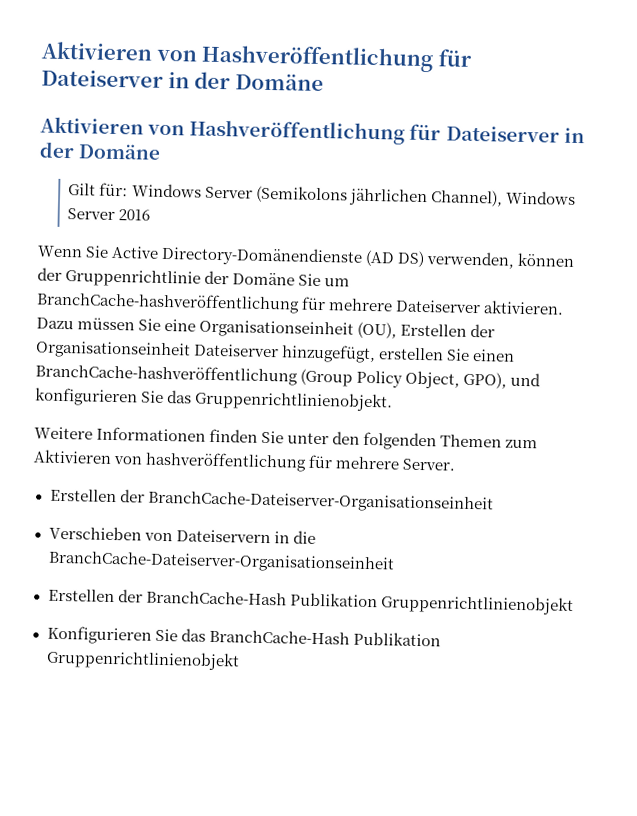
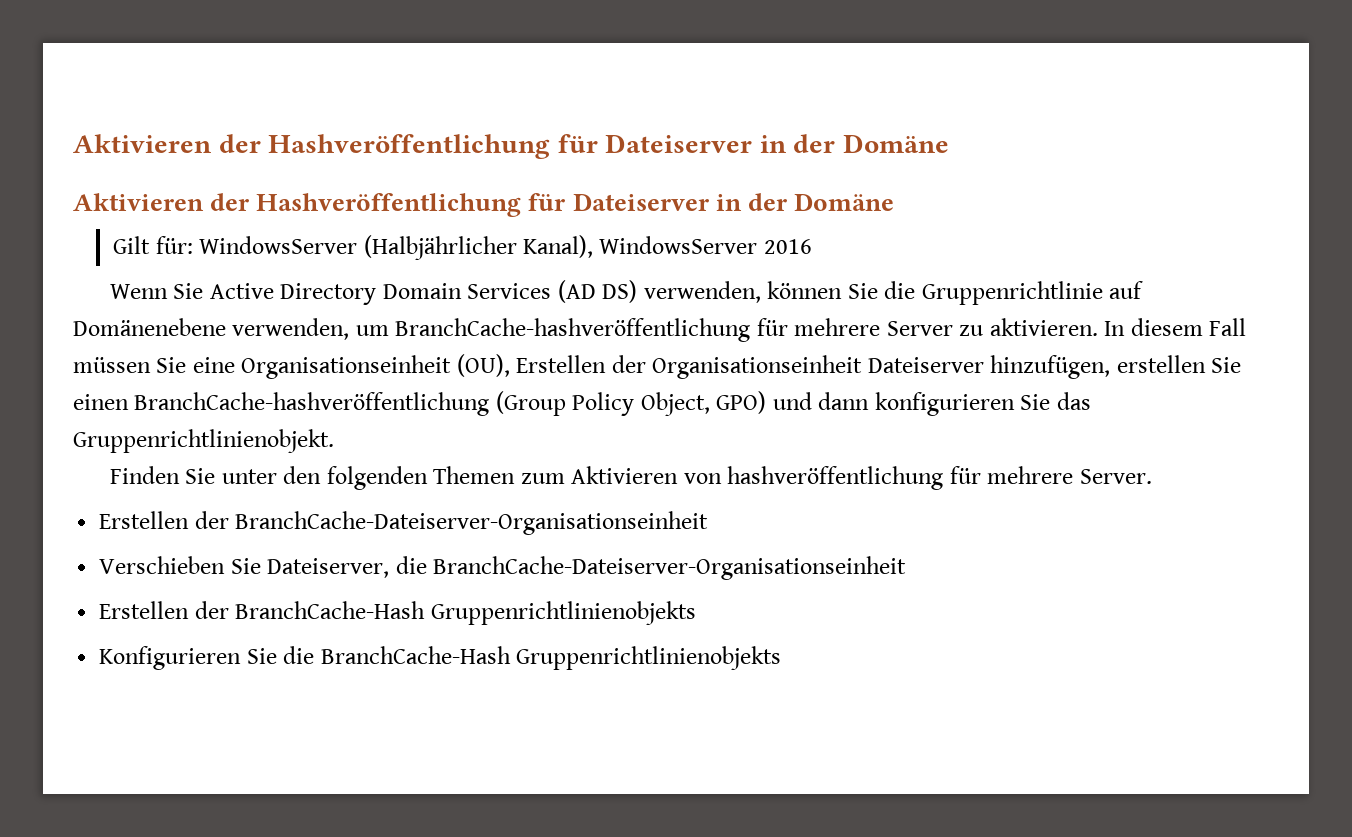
[41,41,197,62] Aktivieren von -> [73,134,261,153] Aktivieren der
[147,124,186,136] von -> [210,193,251,211] der
[131,183,576,207] [67,208,116,220] Windows Server (Semikolons jährlichen Channel), Windows Server -> [199,235,758,260] WindowsServer (Halbjährlicher Kanal), WindowsServer
[161,245,364,267] Directory-Domänendienste -> [280,283,552,305] Directory Domain Services
[37,267,351,288] [36,291,565,315] [36,317,74,330] der Gruppenrichtlinie der Domäne Sie um BranchCache-hashveröffentlichung für mehrere Dateiserver aktivieren. Dazu -> [847,281,1144,305] [73,318,1247,342] Sie die Gruppenrichtlinie auf Domänenebene verwenden, um BranchCache-hashveröffentlichung für mehrere Server zu aktivieren. In diesem Fall
[281,344,377,364] hinzugefügt, -> [990,355,1111,379] hinzufügen,
[463,371,542,389] GPO), und -> [716,391,870,414] GPO) und dann
[34,426,259,443] Weitere Informationen finden -> [109,466,180,484] Finden
[143,529,290,544] von Dateiservern in -> [230,558,390,578] Sie Dateiserver,
[289,592,574,616] Publikation Gruppenrichtlinienobjekt -> [430,601,696,625] Gruppenrichtlinienobjekts
[180,628,441,647] [45,649,240,671] das BranchCache-Hash Publikation Gruppenrichtlinienobjekt -> [283,646,782,670] die BranchCache-Hash Gruppenrichtlinienobjekts

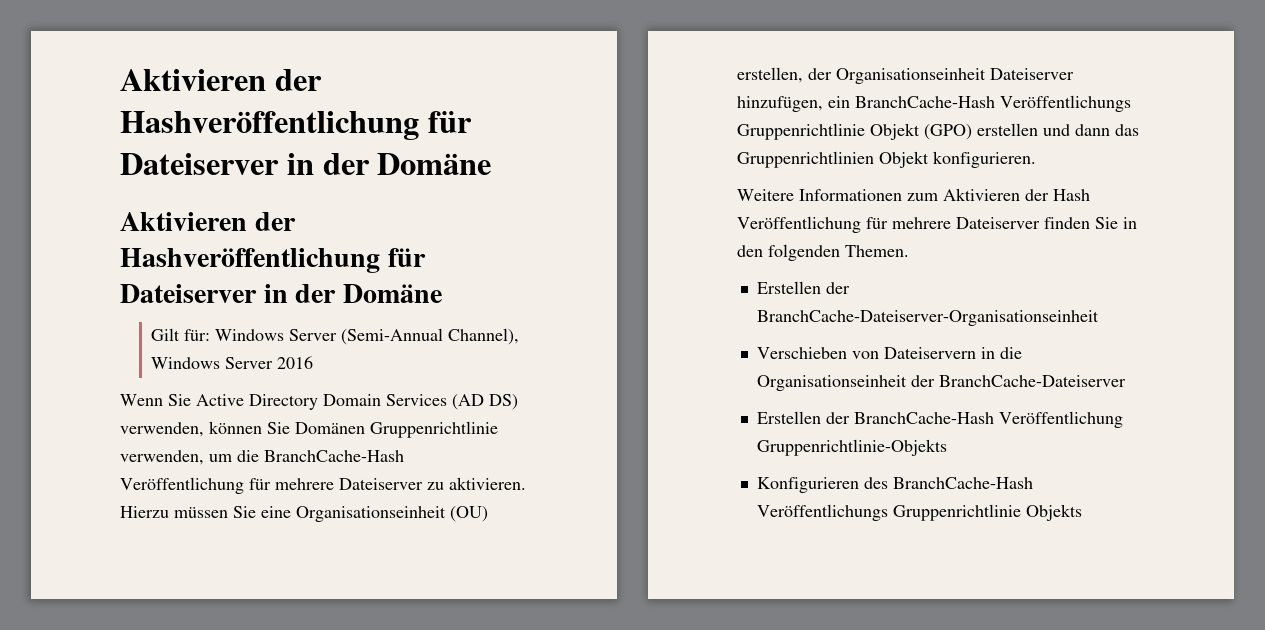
[199,235,758,260] WindowsServer (Halbjährlicher Kanal), WindowsServer -> [215,328,520,345] [151,357,274,369] Windows Server (Semi-Annual Channel), Windows Server
[884,281,1144,305] [73,318,953,342] die Gruppenrichtlinie auf Domänenebene verwenden, um BranchCache-hashveröffentlichung für mehrere Server -> [295,421,498,438] [120,450,404,465] [120,477,423,494] Domänen Gruppenrichtlinie verwenden, um die BranchCache-Hash Veröffentlichung für mehrere Dateiserver
[1104,318,1247,336] In diesem Fall -> [120,506,169,518] Hierzu
[456,354,607,377] (OU), Erstellen -> [450,506,488,522] [737,67,803,83] (OU) erstellen,
[1116,355,1242,373] [73,391,1091,416] [73,429,334,453] [109,466,1152,490] [99,511,709,535] [99,556,907,580] erstellen Sie einen BranchCache-hashveröffentlichung (Group Policy Object, GPO) und dann konfigurieren Sie das Gruppenrichtlinienobjekt. // Finden Sie unter den folgenden Themen zum Aktivieren von hashveröffentlichung für mehrere Server. // Erstellen der BranchCache-Dateiserver-Organisationseinheit // Verschieben Sie Dateiserver, die BranchCache-Dateiserver-Organisationseinheit -> [828,95,1131,112] [737,123,1139,140] [737,151,1036,168] [737,188,1090,201] [737,216,1137,233] [737,244,909,261] [756,281,850,294] [756,310,1099,326] [756,347,1022,359] [756,375,1126,391] ein BranchCache-Hash Veröffentlichungs Gruppenrichtlinie Objekt (GPO) erstellen und dann das Gruppenrichtlinien Objekt konfigurieren. // Weitere Informationen zum Aktivieren der Hash Veröffentlichung für mehrere Dateiserver finden Sie in den folgenden Themen. // Erstellen der BranchCache-Dateiserver-Organisationseinheit // Verschieben von Dateiservern in die Organisationseinheit der BranchCache-Dateiserver
[430,601,696,625] Gruppenrichtlinienobjekts -> [998,411,1123,428] [756,439,947,456] Veröffentlichung Gruppenrichtlinie-Objekts
[246,646,782,670] Sie die BranchCache-Hash Gruppenrichtlinienobjekts -> [863,477,1033,489] [756,504,1082,521] des BranchCache-Hash Veröffentlichungs Gruppenrichtlinie Objekts

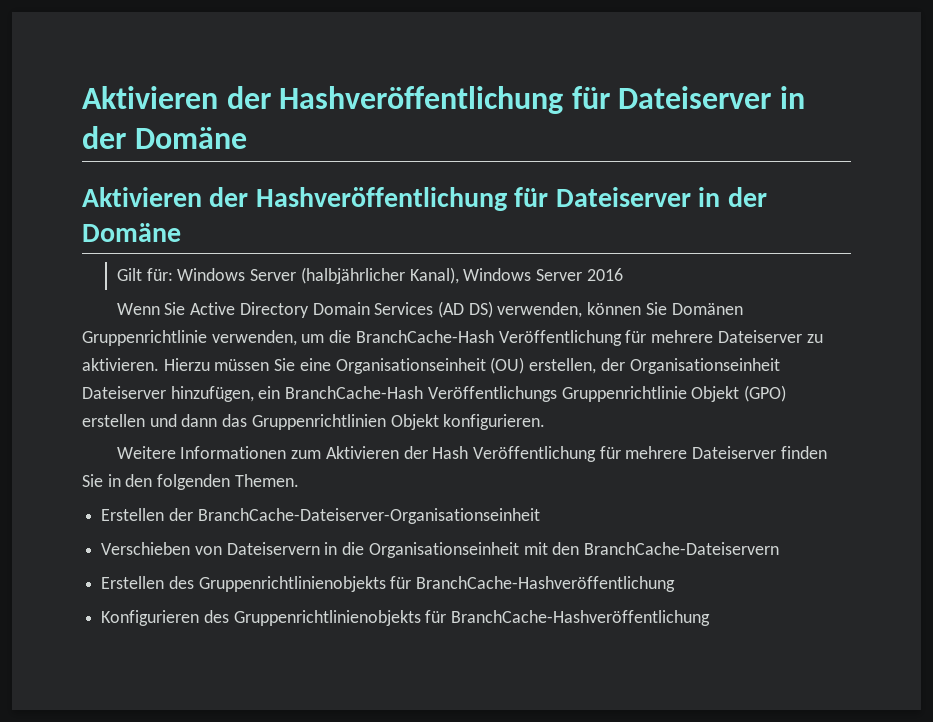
[341,328,520,345] (Semi-Annual Channel), -> [300,267,459,284] (halbjährlicher Kanal),
[910,375,1126,387] [756,411,1123,428] [756,439,947,456] [756,477,1033,493] [756,504,1082,521] der BranchCache-Dateiserver // Erstellen der BranchCache-Hash Veröffentlichung Gruppenrichtlinie-Objekts // Konfigurieren des BranchCache-Hash Veröffentlichungs Gruppenrichtlinie Objekts -> [523,542,780,555] [101,576,676,592] [101,610,711,626] mit den BranchCache-Dateiservern // Erstellen des Gruppenrichtlinienobjekts für BranchCache-Hashveröffentlichung // Konfigurieren des Gruppenrichtlinienobjekts für BranchCache-Hashveröffentlichung

